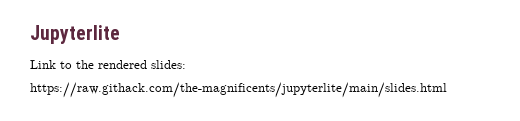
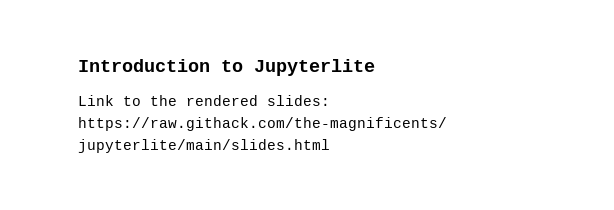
(30, 34) none -> [78,59,243,72] Introduction to

